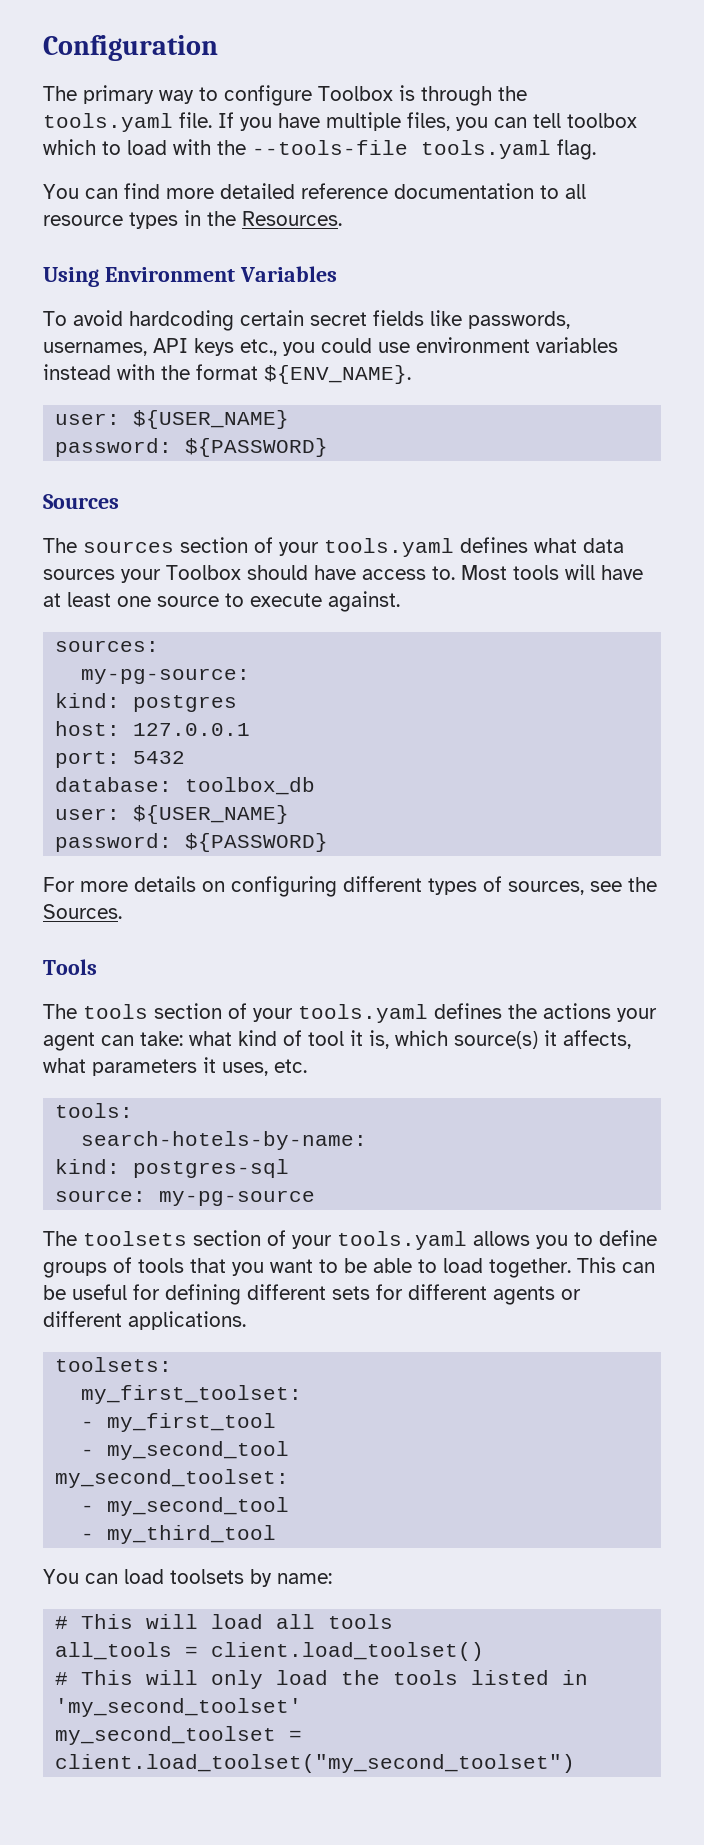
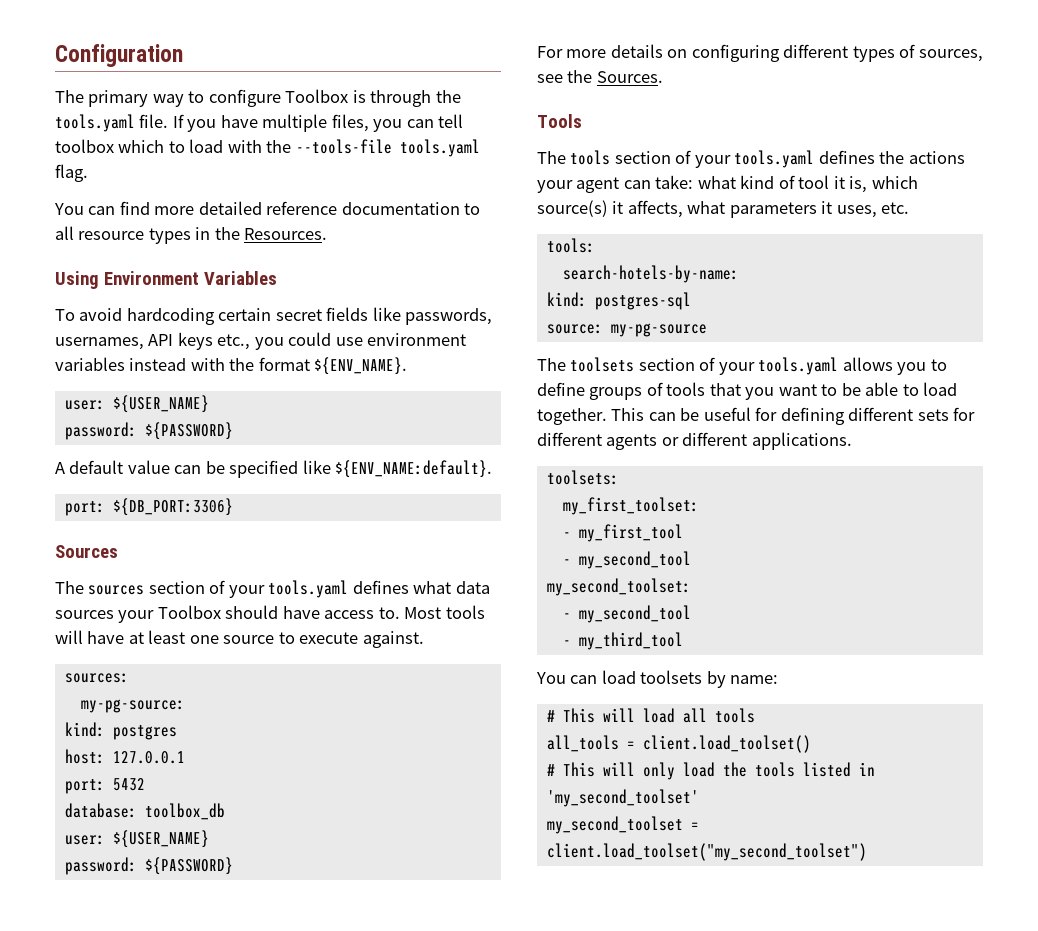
(329, 447) none -> [55,460,493,478] [64,498,233,516] // A default value can be specified like ${ENV_NAME:default}. // port: ${DB_PORT:3306}

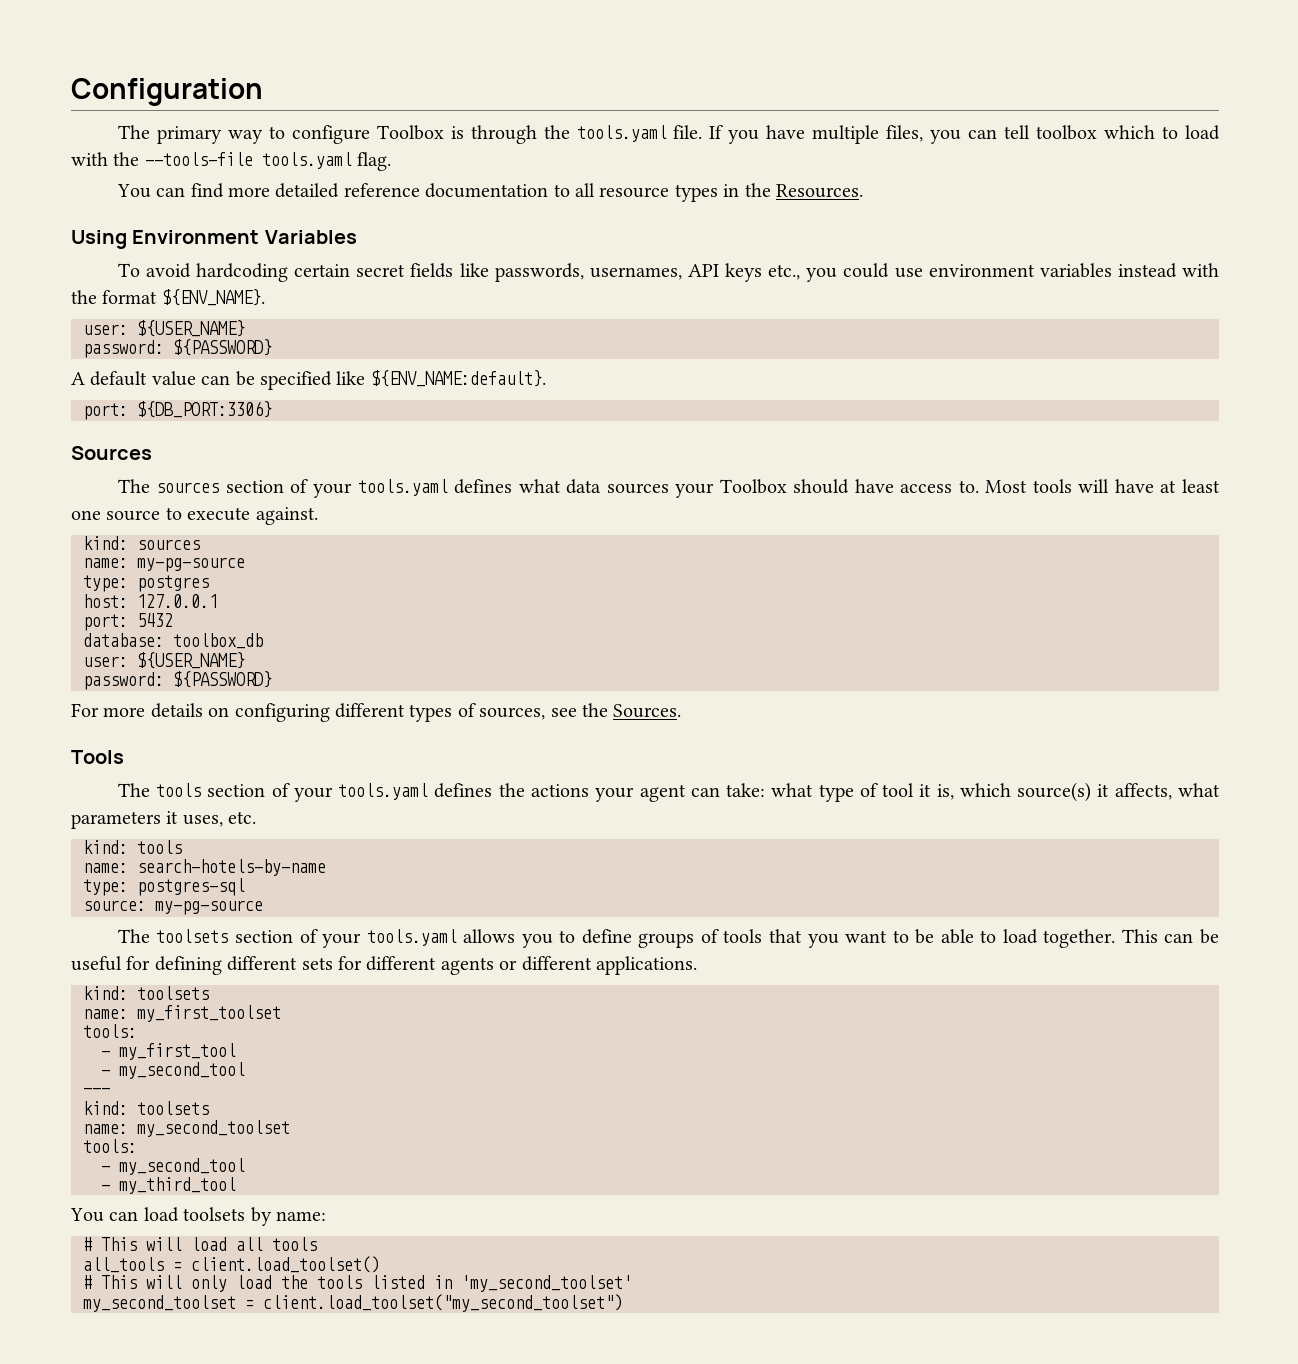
[64,673,129,683] [80,699,185,713] [64,722,105,737] sources: // my-pg-source: // kind: -> [83,536,200,550] [83,557,245,572] [83,575,128,592] kind: sources // name: my-pg-source // type:
[740,175,775,189] kind -> [818,784,854,802] type
[546,238,595,253] [562,265,739,283] [546,292,587,307] tools: // search-hotels-by-name: // kind: -> [83,840,182,854] [83,859,326,876] [83,879,128,896] kind: tools // name: search-hotels-by-name // type:
[546,470,619,485] [562,497,699,515] toolsets: // my_first_toolset: -> [83,986,209,1000] [83,1005,281,1022] [83,1024,137,1038] kind: toolsets // name: my_first_toolset // tools:
[546,578,691,596] my_second_toolset: -> [83,1088,110,1094] [83,1101,209,1115] [83,1120,290,1137] [83,1139,137,1153] --- // kind: toolsets // name: my_second_toolset // tools:

